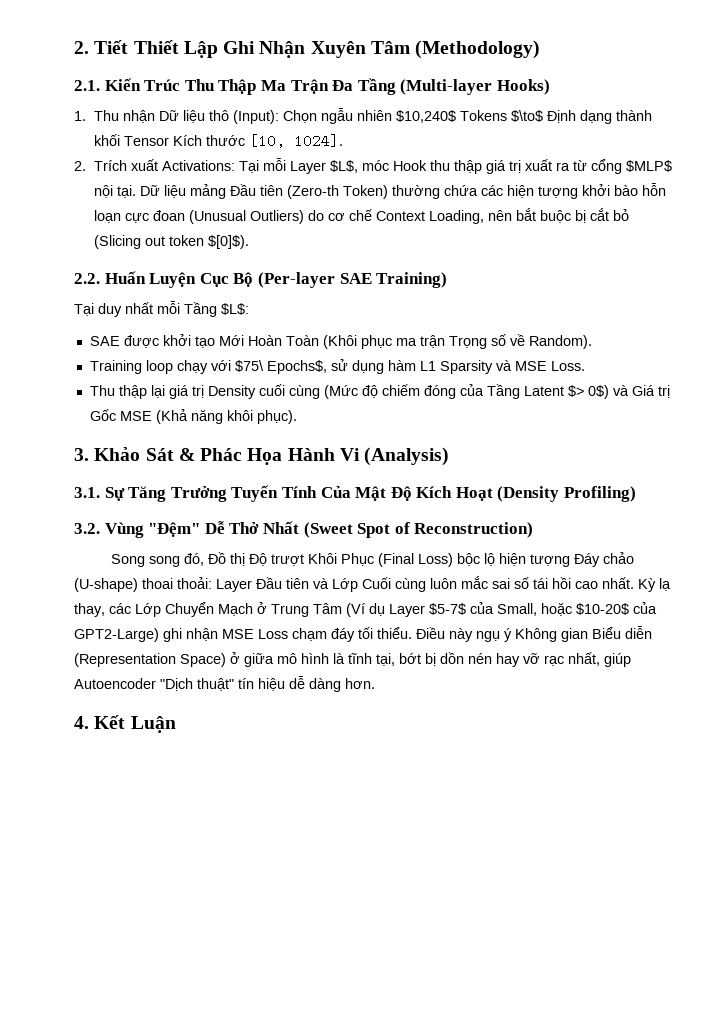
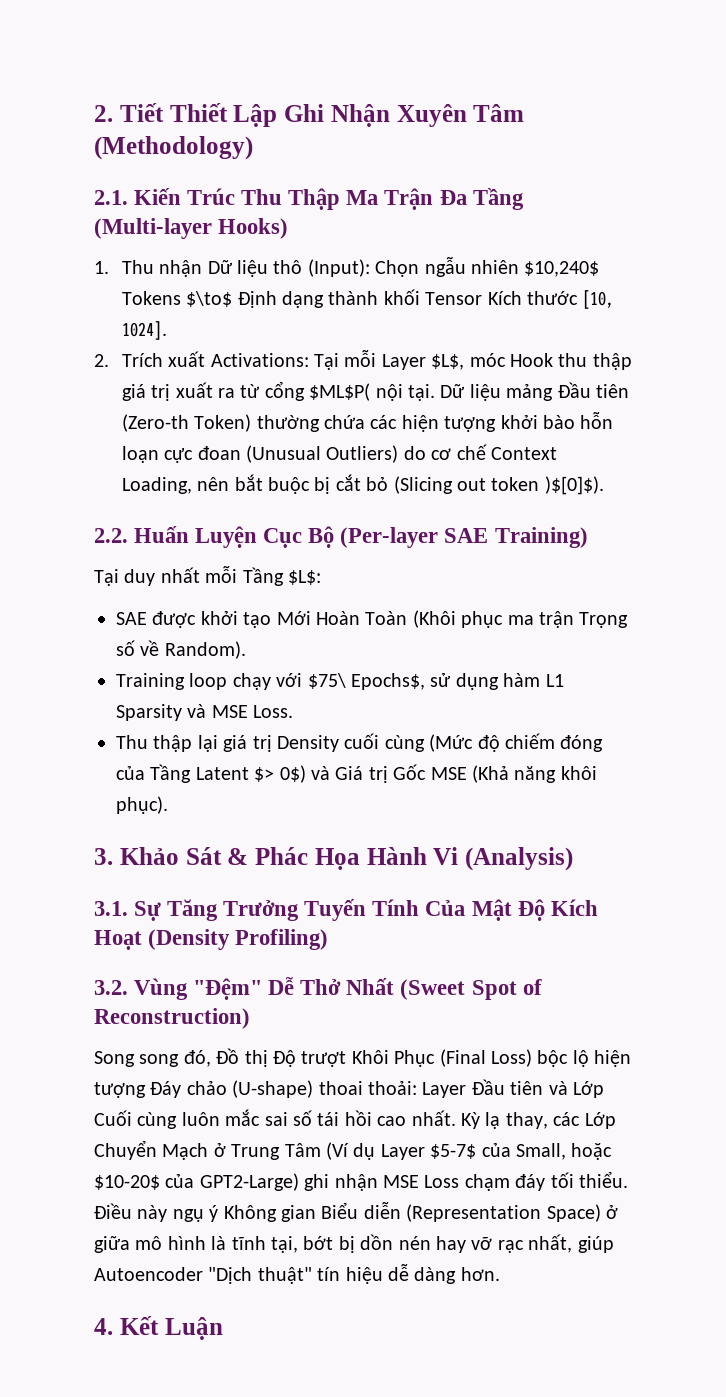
[626,160,673,172] $MLP$ -> [309,383,371,401] $ML$P(
[208,235,250,249] $[0]$). -> [544,476,604,495] )$[0]$).

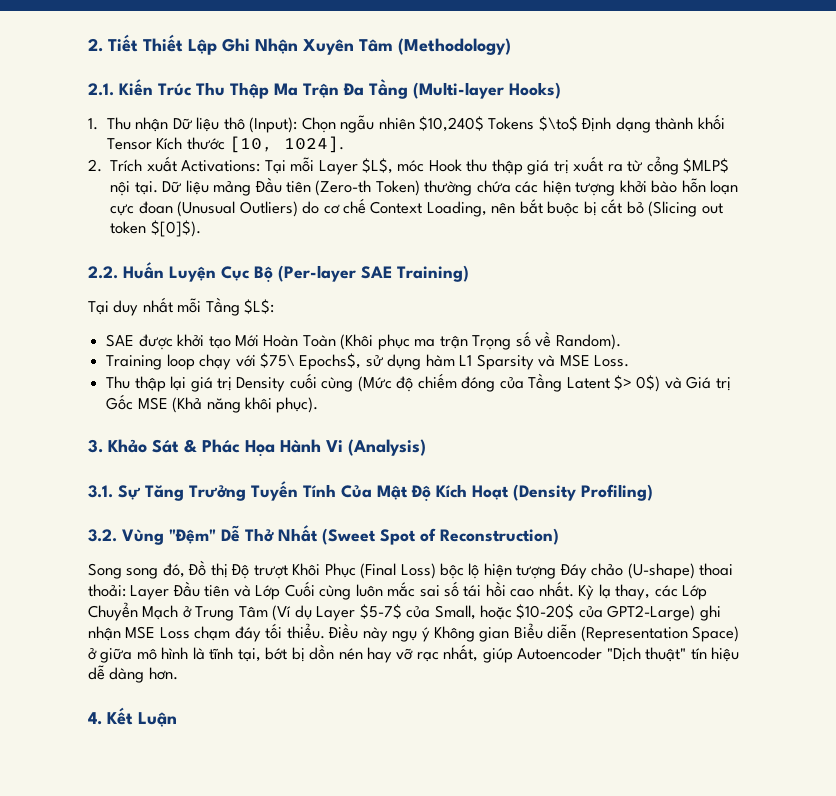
[309,383,371,401] $ML$P( -> [682,158,729,173] $MLP$
[544,476,604,495] )$[0]$). -> [150,220,201,237] $[0]$).

